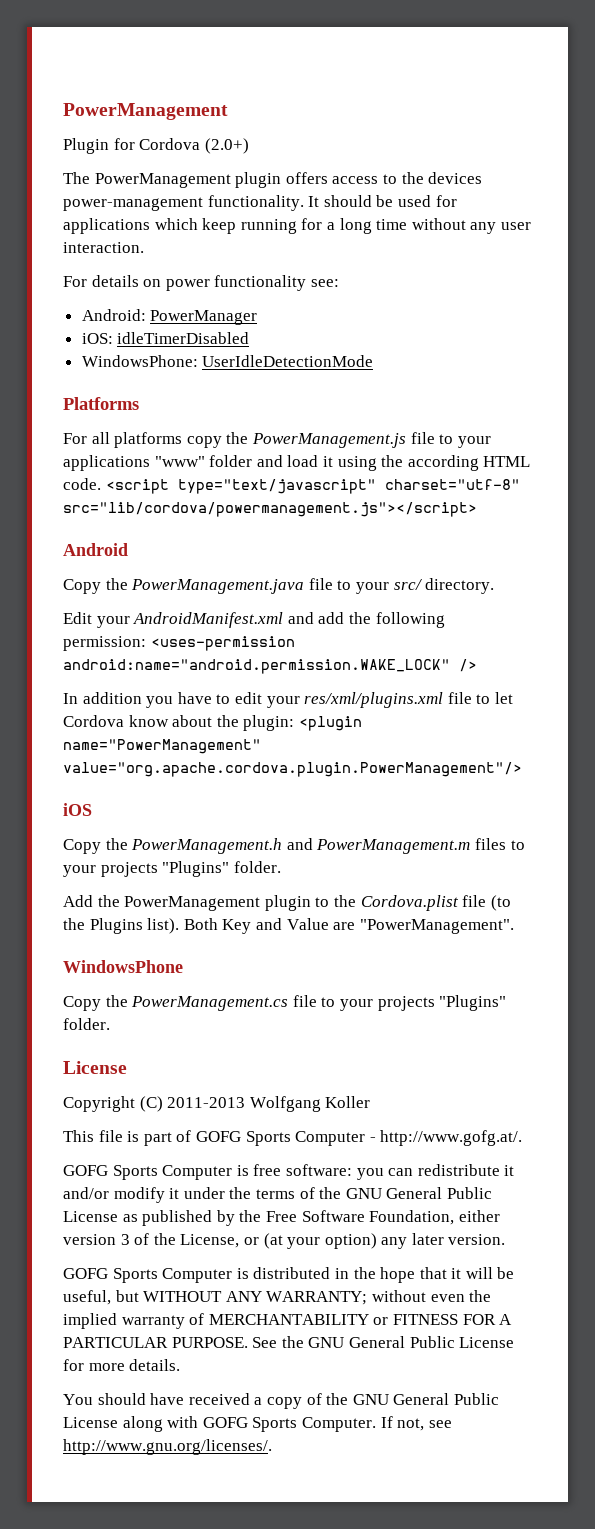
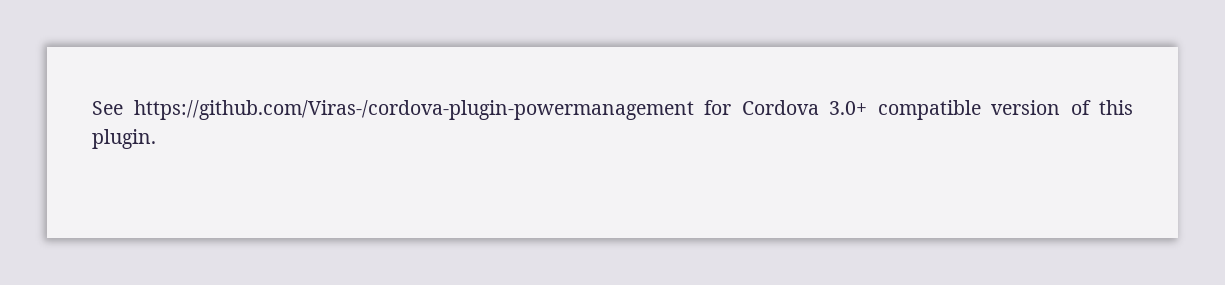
[63,103,228,120] [63,138,249,154] [63,172,483,188] [63,195,457,211] [63,218,531,234] [63,242,144,253] [63,275,339,291] [81,309,258,325] [81,332,250,344] [81,355,374,367] [63,397,139,410] [63,432,491,448] [63,455,531,471] [63,478,520,494] [63,502,477,517] [63,543,128,556] [63,578,495,594] [63,612,445,628] [63,636,295,651] [63,659,477,674] [63,692,513,708] [63,715,362,731] [63,739,261,754] [63,762,522,777] [63,803,92,816] [63,838,525,854] [63,861,281,877] [63,895,511,911] [63,918,514,934] [63,960,183,973] [63,995,507,1011] [63,1018,110,1030] [63,1061,127,1074] [63,1096,371,1112] [63,1130,523,1146] [63,1164,515,1180] [63,1187,492,1203] [63,1210,500,1226] [63,1233,506,1249] [63,1267,515,1283] [63,1290,492,1305] [63,1313,513,1329] [63,1336,515,1348] [63,1359,181,1371] [63,1393,499,1409] [63,1416,452,1432] [63,1439,272,1455] PowerManagement // Plugin for Cordova (2.0+) // The PowerManagement plugin offers access to the devices power-management functionality. It should be used for applications which keep running for a long time without any user interaction. // For details on power functionality see: // Android: PowerManager // iOS: idleTimerDisabled // WindowsPhone: UserIdleDetectionMode // Platforms // For all platforms copy the PowerManagement.js file to your applications "www" folder and load it using the according HTML code. <script type="text/javascript" charset="utf-8" src="lib/cordova/powermanagement.js"></script> // Android // Copy the PowerManagement.java file to your src/ directory. // Edit your AndroidManifest.xml and add the following permission: <uses-permission android:name="android.permission.WAKE_LOCK" /> // In addition you have to edit your res/xml/plugins.xml file to let Cordova know about the plugin: <plugin name="PowerManagement" value="org.apache.cordova.plugin.PowerManagement"/> // iOS // Copy the PowerManagement.h and PowerManagement.m files to your projects "Plugins" folder. // Add the PowerManagement plugin to the Cordova.plist file (to the Plugins list). Both Key and Value are "PowerManagement". // WindowsPhone // Copy the PowerManagement.cs file to your projects "Plugins" folder. // License // Copyright (C) 2011-2013 Wolfgang Koller // This file is part of GOFG Sports Computer - http://www.gofg.at/. // GOFG Sports Computer is free software: you can redistribute it and/or modify it under the terms of the GNU General Public License as published by the Free Software Foundation, either version 3 of the License, or (at your option) any later version. // GOFG Sports Computer is distributed in the hope that it will be useful, but WITHOUT ANY WARRANTY; without even the implied warranty of MERCHANTABILITY or FITNESS FOR A PARTICULAR PURPOSE. See the GNU General Public License for more details. // You should have received a copy of the GNU General Public License along with GOFG Sports Computer. If not, see http://www.gnu.org/licenses/. -> [92,100,1133,120] [92,129,156,149] See https://github.com/Viras-/cordova-plugin-powermanagement for Cordova 3.0+ compatible version of this plugin.

